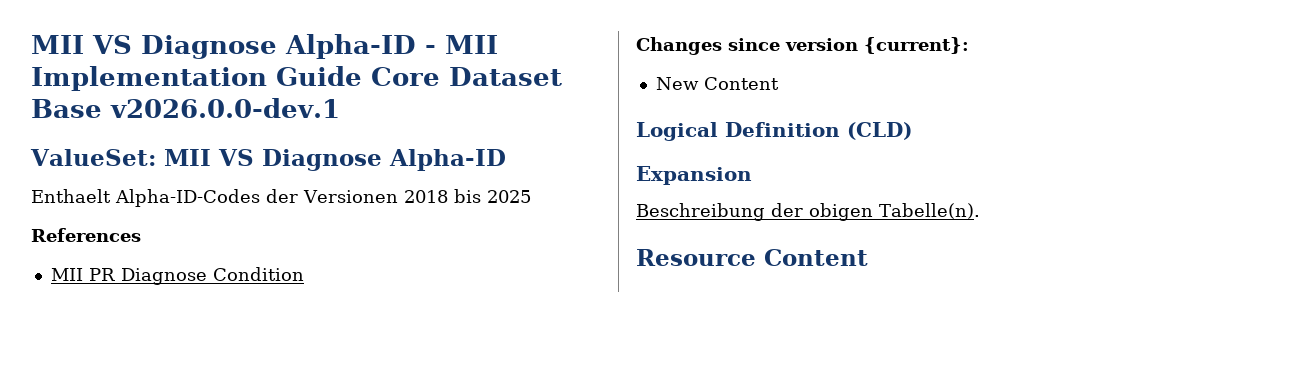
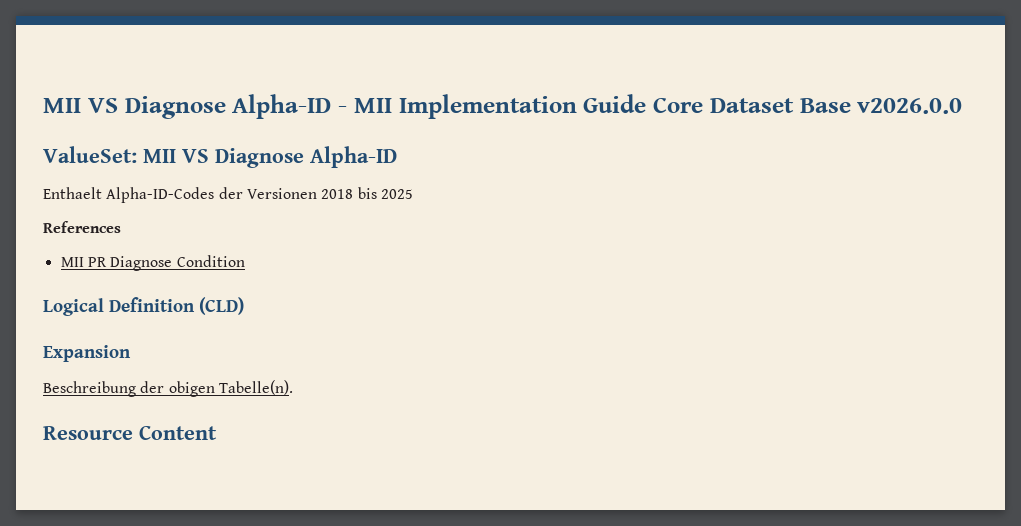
[110,98,340,118] v2026.0.0-dev.1 -> [857,98,963,114] v2026.0.0
[636,37,969,55] [655,77,779,90] // Changes since version {current}: // New Content -> (245, 261) none

